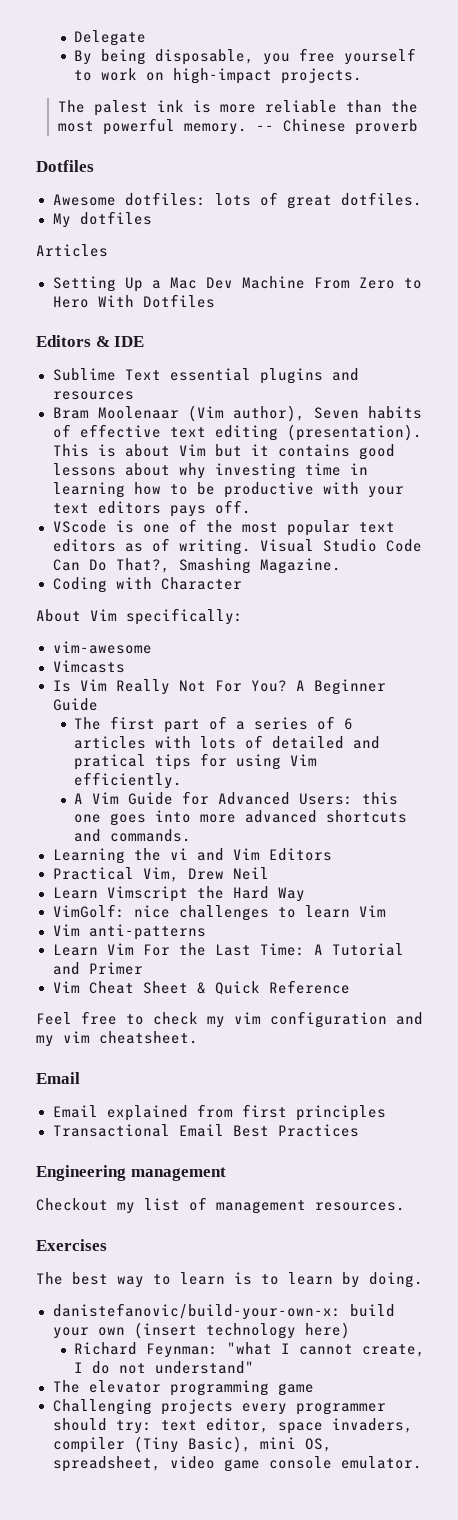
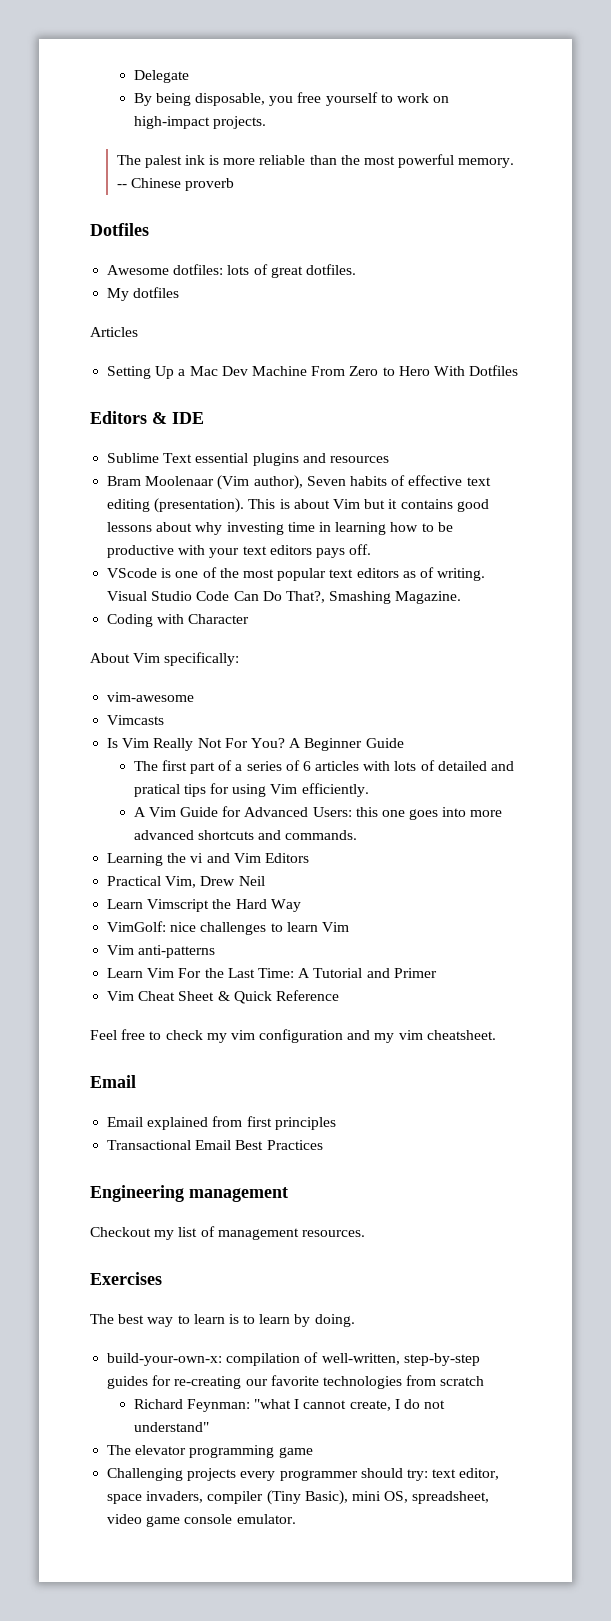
[52,1303,395,1320] [52,1322,350,1339] danistefanovic/build-your-own-x: build your own (insert technology here) -> [107,1352,480,1366] [107,1375,485,1389] build-your-own-x: compilation of well-written, step-by-step guides for re-creating our favorite technologies from scratch

